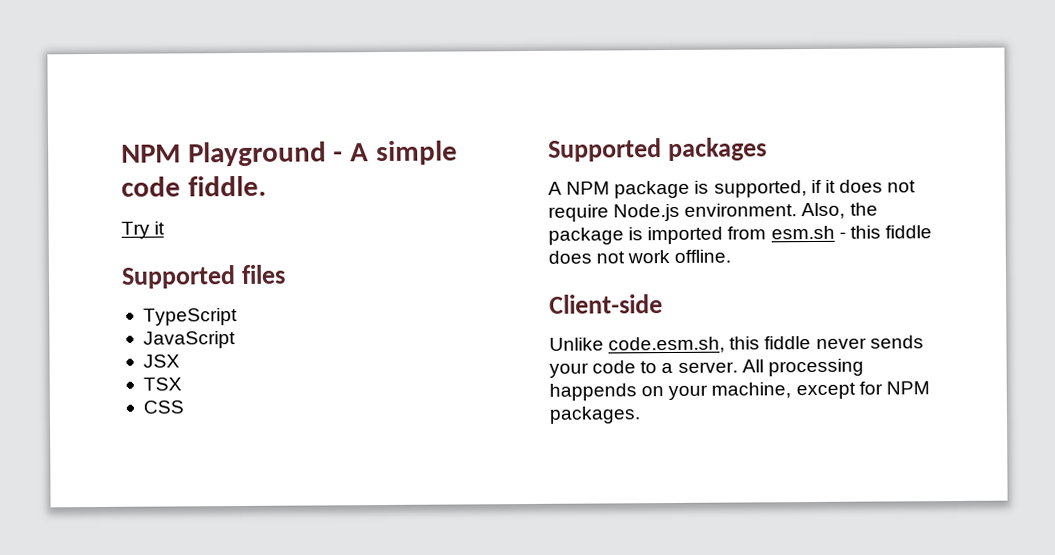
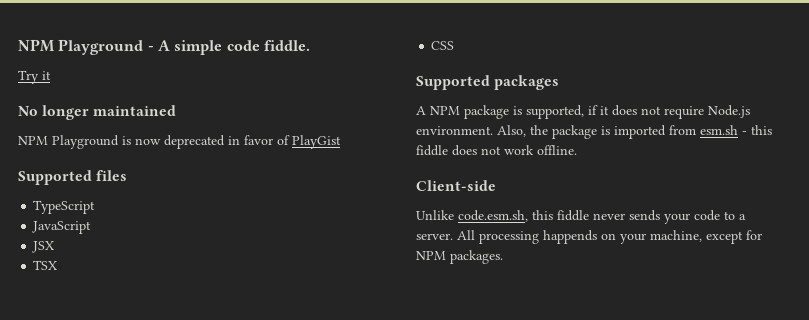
(166, 228) none -> [18,105,177,120] [18,135,341,149] // No longer maintained // NPM Playground is now deprecated in favor of PlayGist

